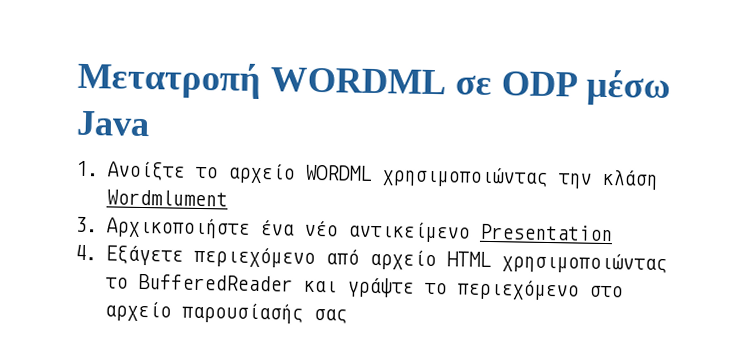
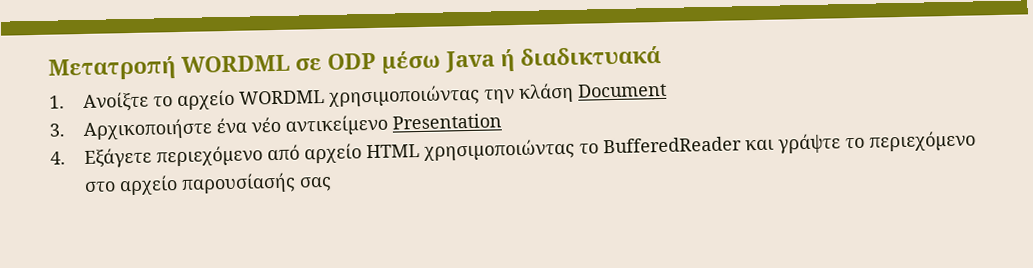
(150, 123) none -> [500,45,662,72] ή διαδικτυακά
[105,189,228,207] Wordmlument -> [576,82,667,98] Document

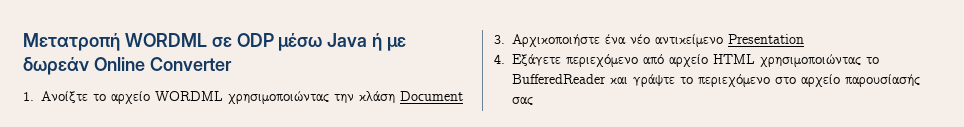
[520,45,662,66] διαδικτυακά -> [387,37,407,51] [23,57,232,75] με δωρεάν Online Converter

